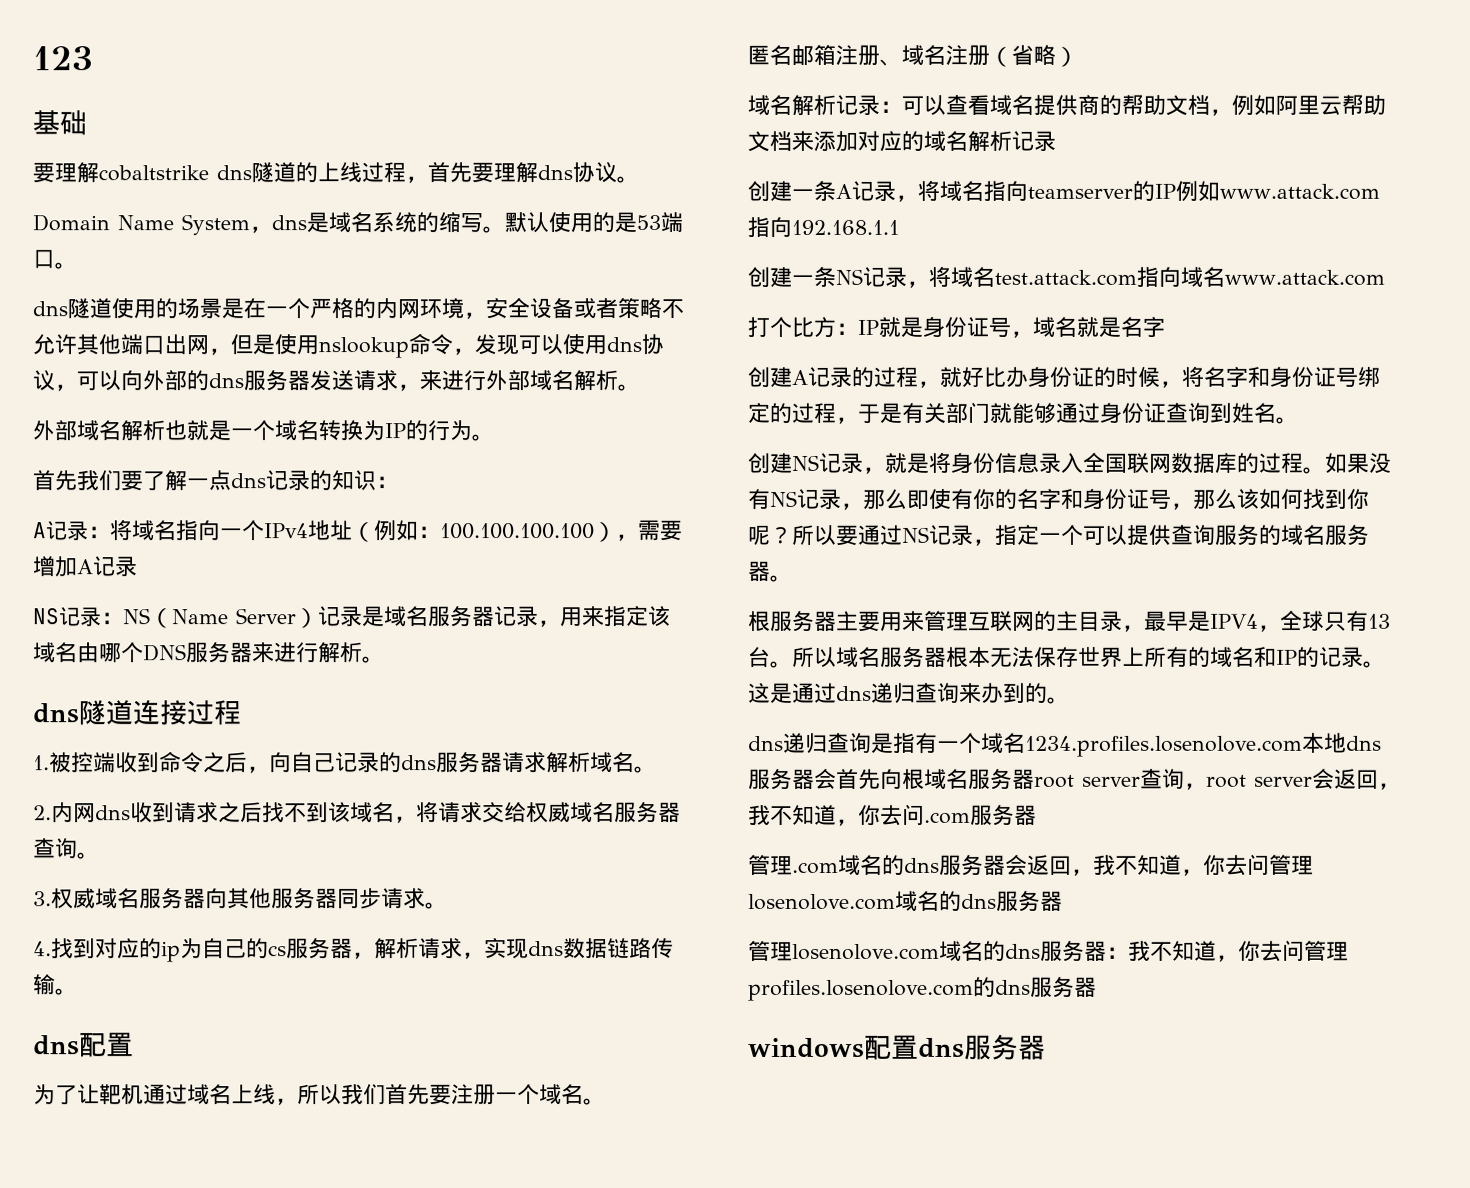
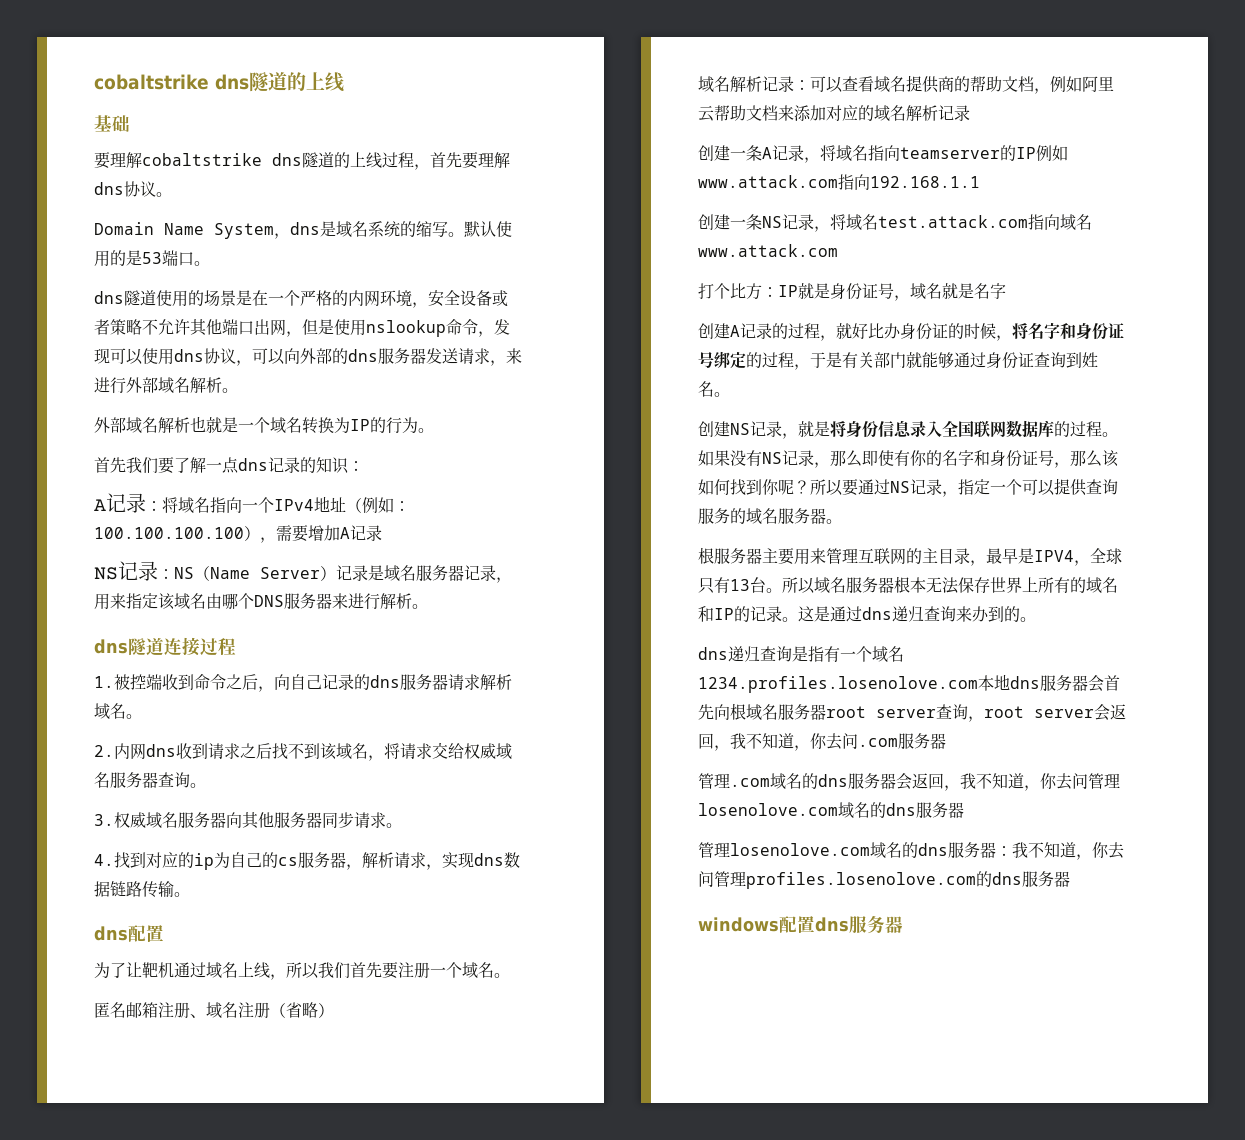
[32,46,93,71] 123 -> [94,72,344,92] cobaltstrike dns隧道的上线

